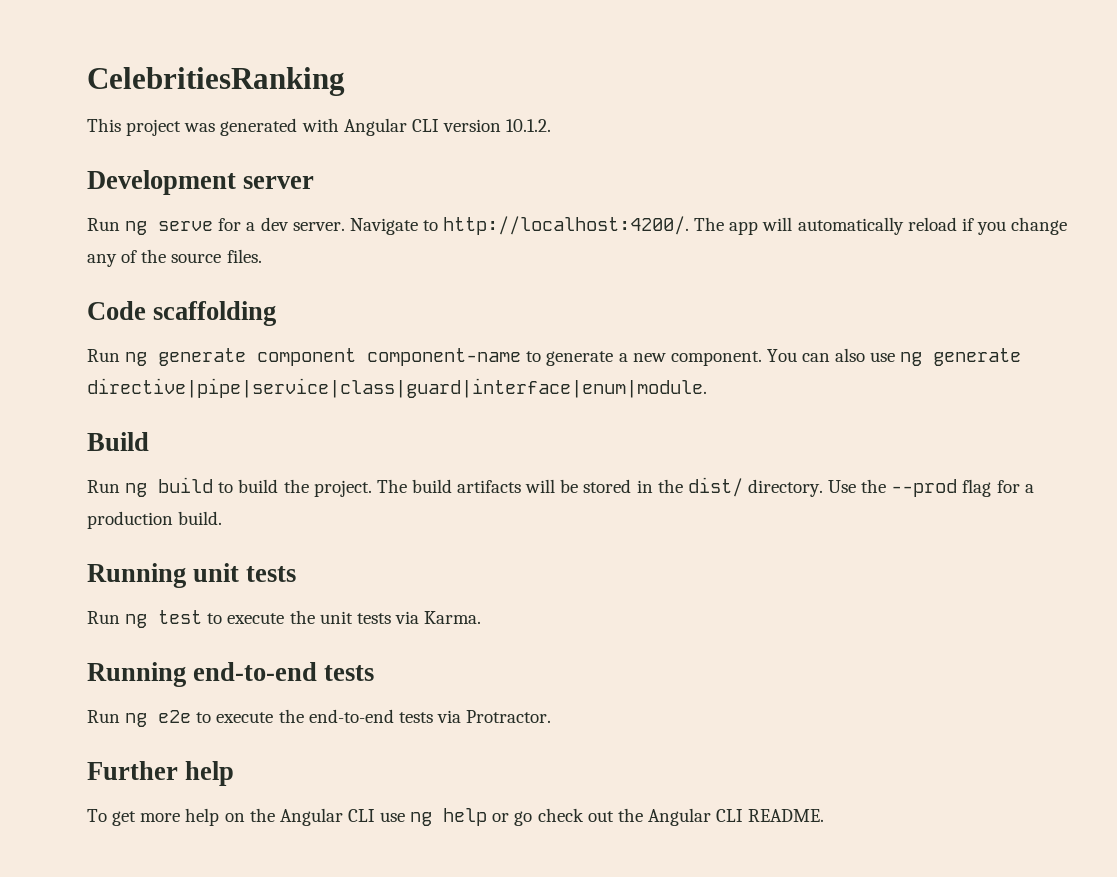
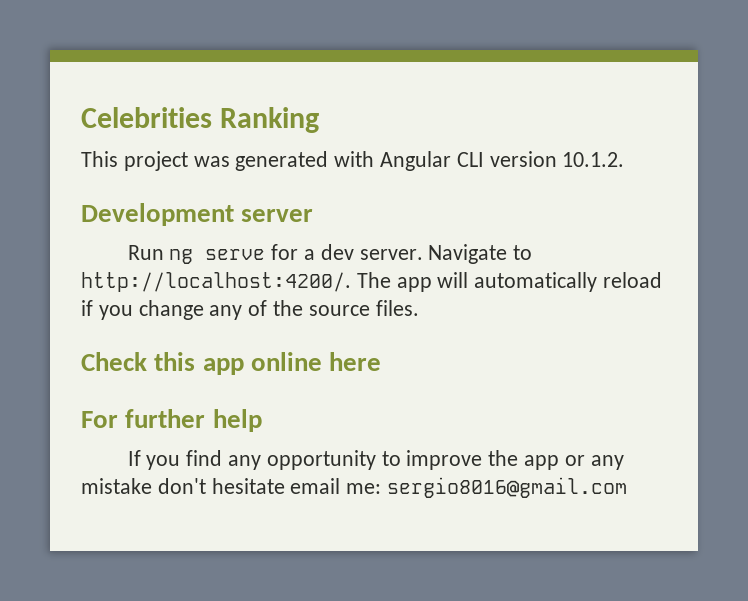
[87,67,345,96] CelebritiesRanking -> [81,107,320,133] Celebrities Ranking
[87,301,277,326] [87,348,1022,366] [87,378,707,398] [87,432,149,451] [87,477,1034,497] [87,511,223,529] [87,563,297,588] [87,610,482,628] [87,662,375,687] [87,709,552,727] [87,761,235,786] [87,808,825,826] Code scaffolding // Run ng generate component component-name to generate a new component. You can also use ng generate directive|pipe|service|class|guard|interface|enum|module. // Build // Run ng build to build the project. The build artifacts will be stored in the dist/ directory. Use the --prod flag for a production build. // Running unit tests // Run ng test to execute the unit tests via Karma. // Running end-to-end tests // Run ng e2e to execute the end-to-end tests via Protractor. // Further help // To get more help on the Angular CLI use ng help or go check out the Angular CLI README. -> [81,352,382,375] [81,409,262,432] [127,450,624,470] [81,477,628,498] Check this app online here // For further help // If you find any opportunity to improve the app or any mistake don't hesitate email me: sergio8016@gmail.com

